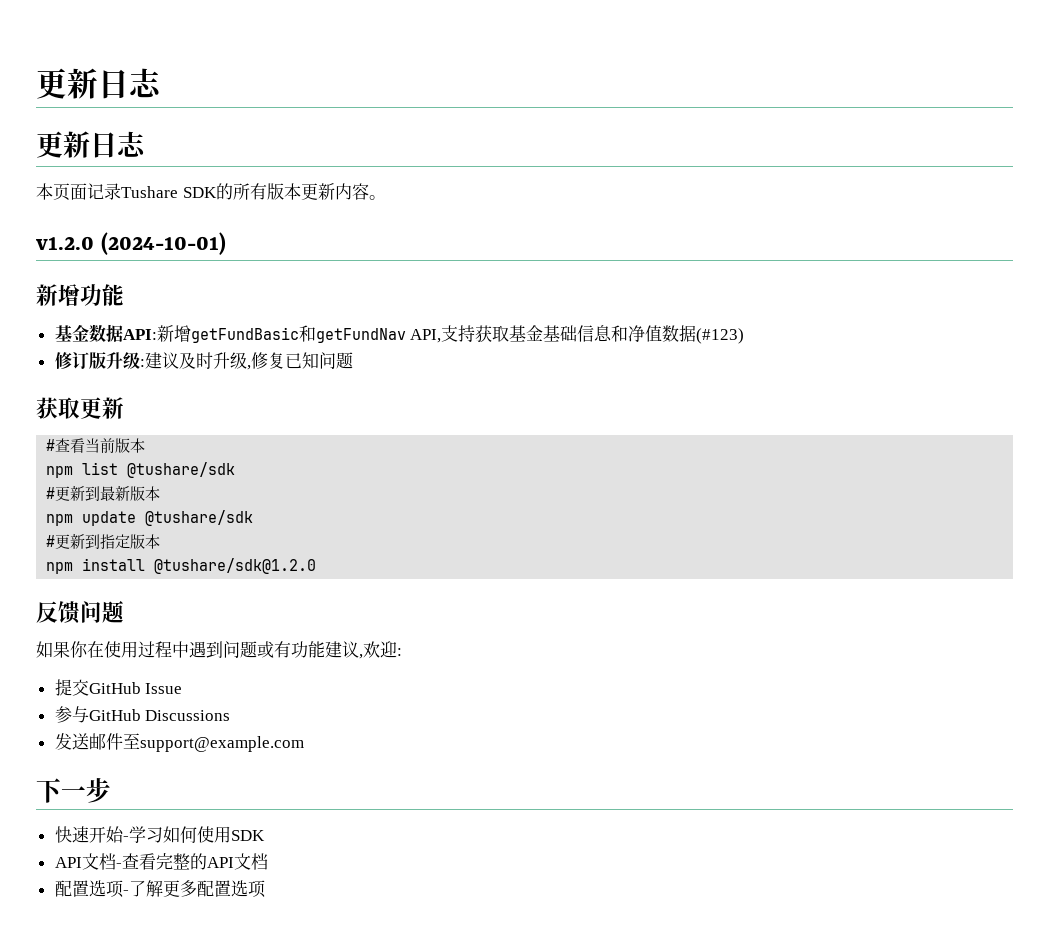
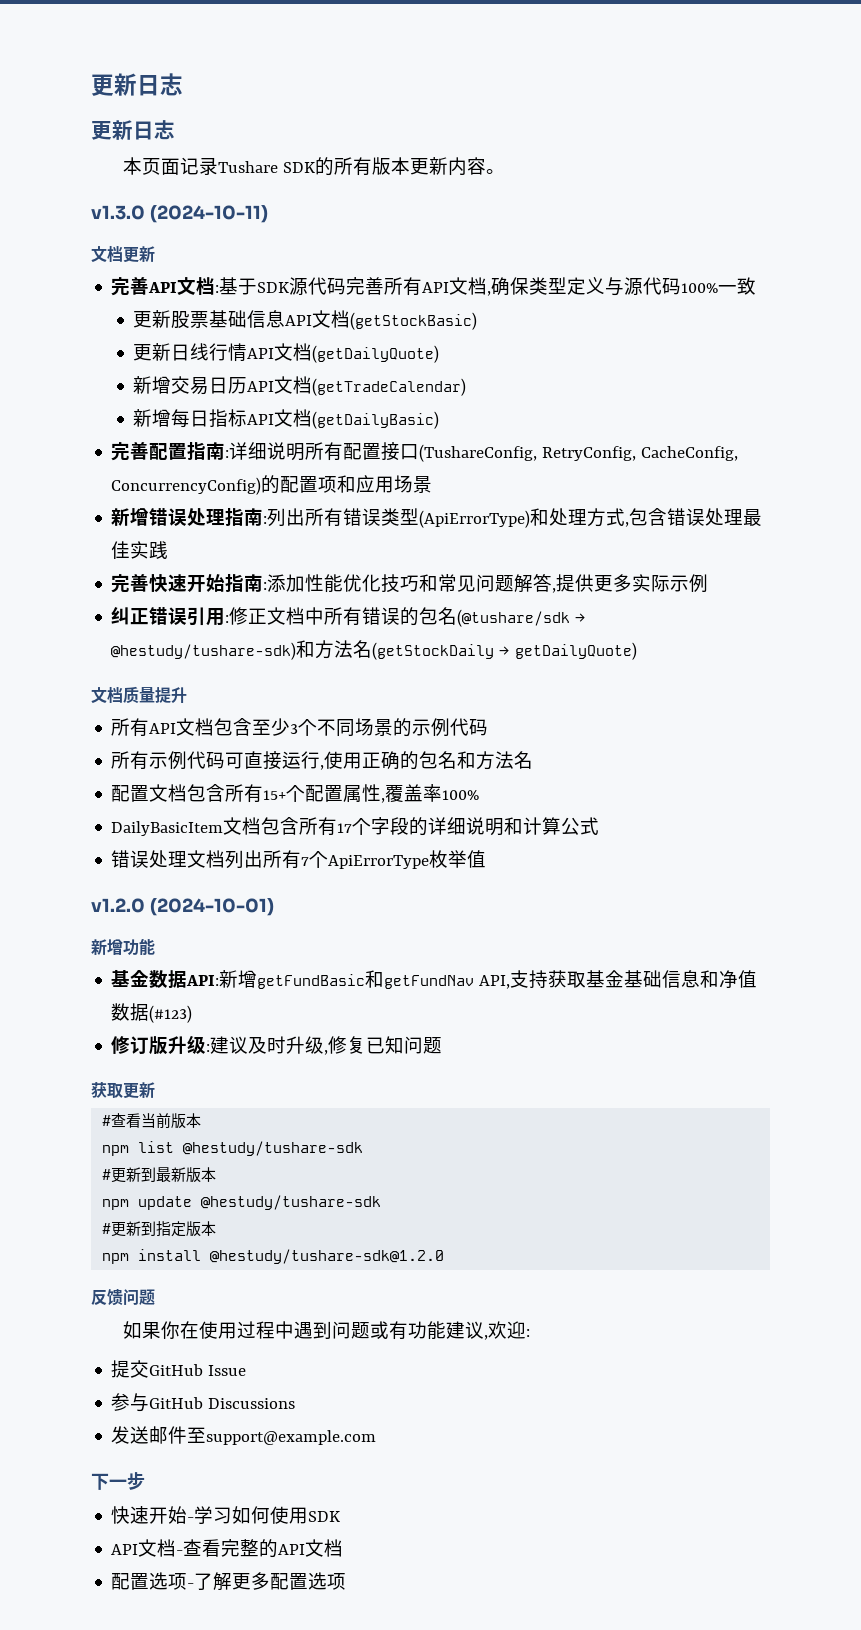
(386, 197) none -> [91,205,268,223] [91,245,155,263] [111,277,757,296] [133,310,478,330] [133,343,440,363] [133,376,467,396] [133,409,440,429] [111,441,739,462] [111,475,433,495] [111,507,763,528] [111,541,169,559] [111,573,709,593] [111,607,587,627] [111,640,638,660] [91,686,187,704] [111,718,489,737] [111,751,534,770] [111,784,480,803] [111,817,600,836] [111,850,487,869] // v1.3.0 (2024-10-11) // 文档更新 // 完善API文档:基于SDK源代码完善所有API文档,确保类型定义与源代码100%一致 // 更新股票基础信息API文档(getStockBasic) // 更新日线行情API文档(getDailyQuote) // 新增交易日历API文档(getTradeCalendar) // 新增每日指标API文档(getDailyBasic) // 完善配置指南:详细说明所有配置接口(TushareConfig, RetryConfig, CacheConfig, ConcurrencyConfig)的配置项和应用场景 // 新增错误处理指南:列出所有错误类型(ApiErrorType)和处理方式,包含错误处理最佳实践 // 完善快速开始指南:添加性能优化技巧和常见问题解答,提供更多实际示例 // 纠正错误引用:修正文档中所有错误的包名(@tushare/sdk → @hestudy/tushare-sdk)和方法名(getStockDaily → getDailyQuote) // 文档质量提升 // 所有API文档包含至少3个不同场景的示例代码 // 所有示例代码可直接运行,使用正确的包名和方法名 // 配置文档包含所有15+个配置属性,覆盖率100% // DailyBasicItem文档包含所有17个字段的详细说明和计算公式 // 错误处理文档列出所有7个ApiErrorType枚举值
[127,462,236,478] @tushare/sdk -> [183,1141,364,1156] @hestudy/tushare-sdk
[145,510,254,526] @tushare/sdk -> [201,1195,382,1210] @hestudy/tushare-sdk
[154,558,317,574] @tushare/sdk@1.2.0 -> [210,1249,445,1264] @hestudy/tushare-sdk@1.2.0

